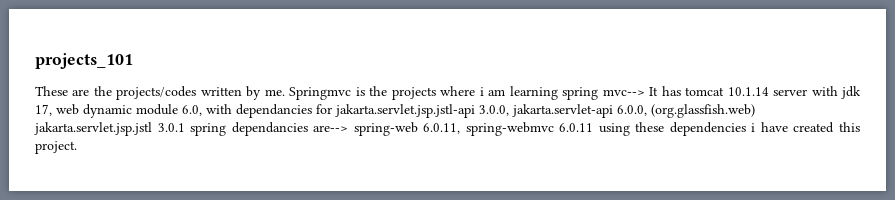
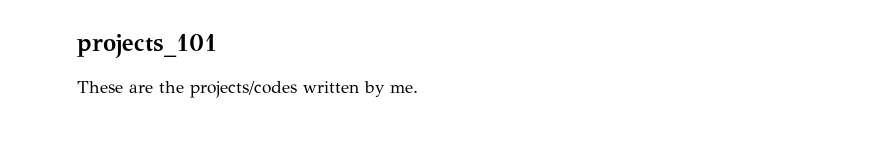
[289,86,861,100] [35,104,755,118] [34,122,860,136] [35,141,77,154] Springmvc is the projects where i am learning spring mvc--> It has tomcat 10.1.14 server with jdk 17, web dynamic module 6.0, with dependancies for jakarta.servlet.jsp.jstl-api 3.0.0, jakarta.servlet-api 6.0.0, (org.glassfish.web) jakarta.servlet.jsp.jstl 3.0.1 spring dependancies are--> spring-web 6.0.11, spring-webmvc 6.0.11 using these dependencies i have created this project. -> (418, 88) none

